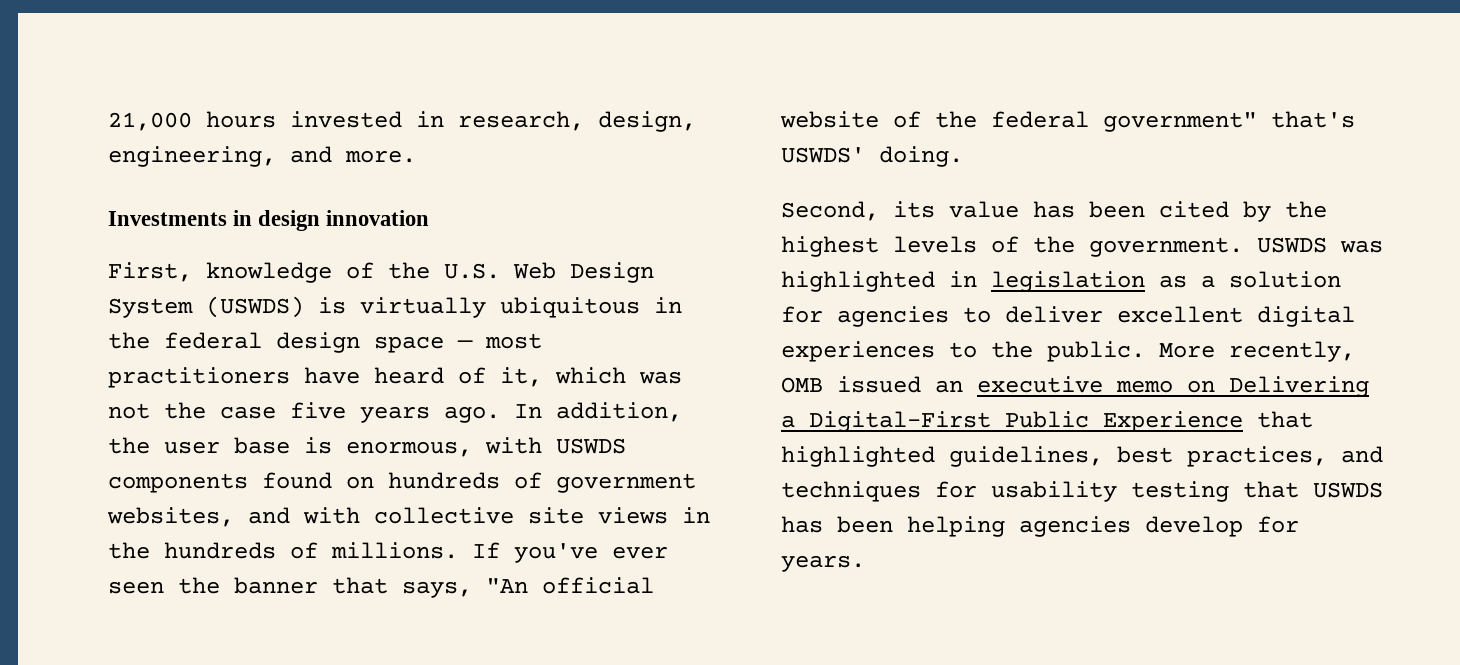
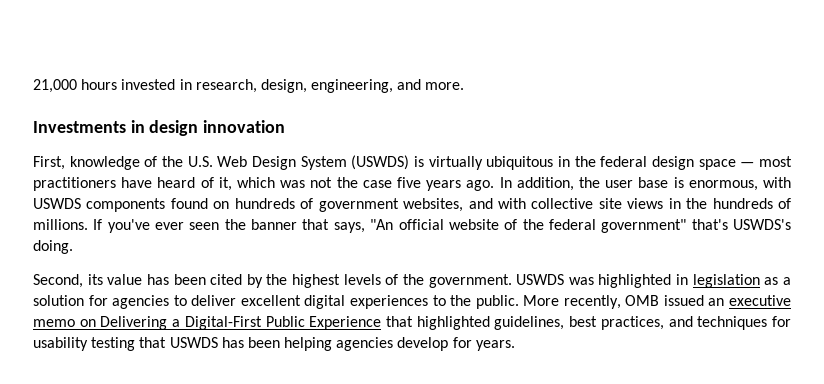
[781,147,865,163] USWDS' -> [733,219,792,230] USWDS's

